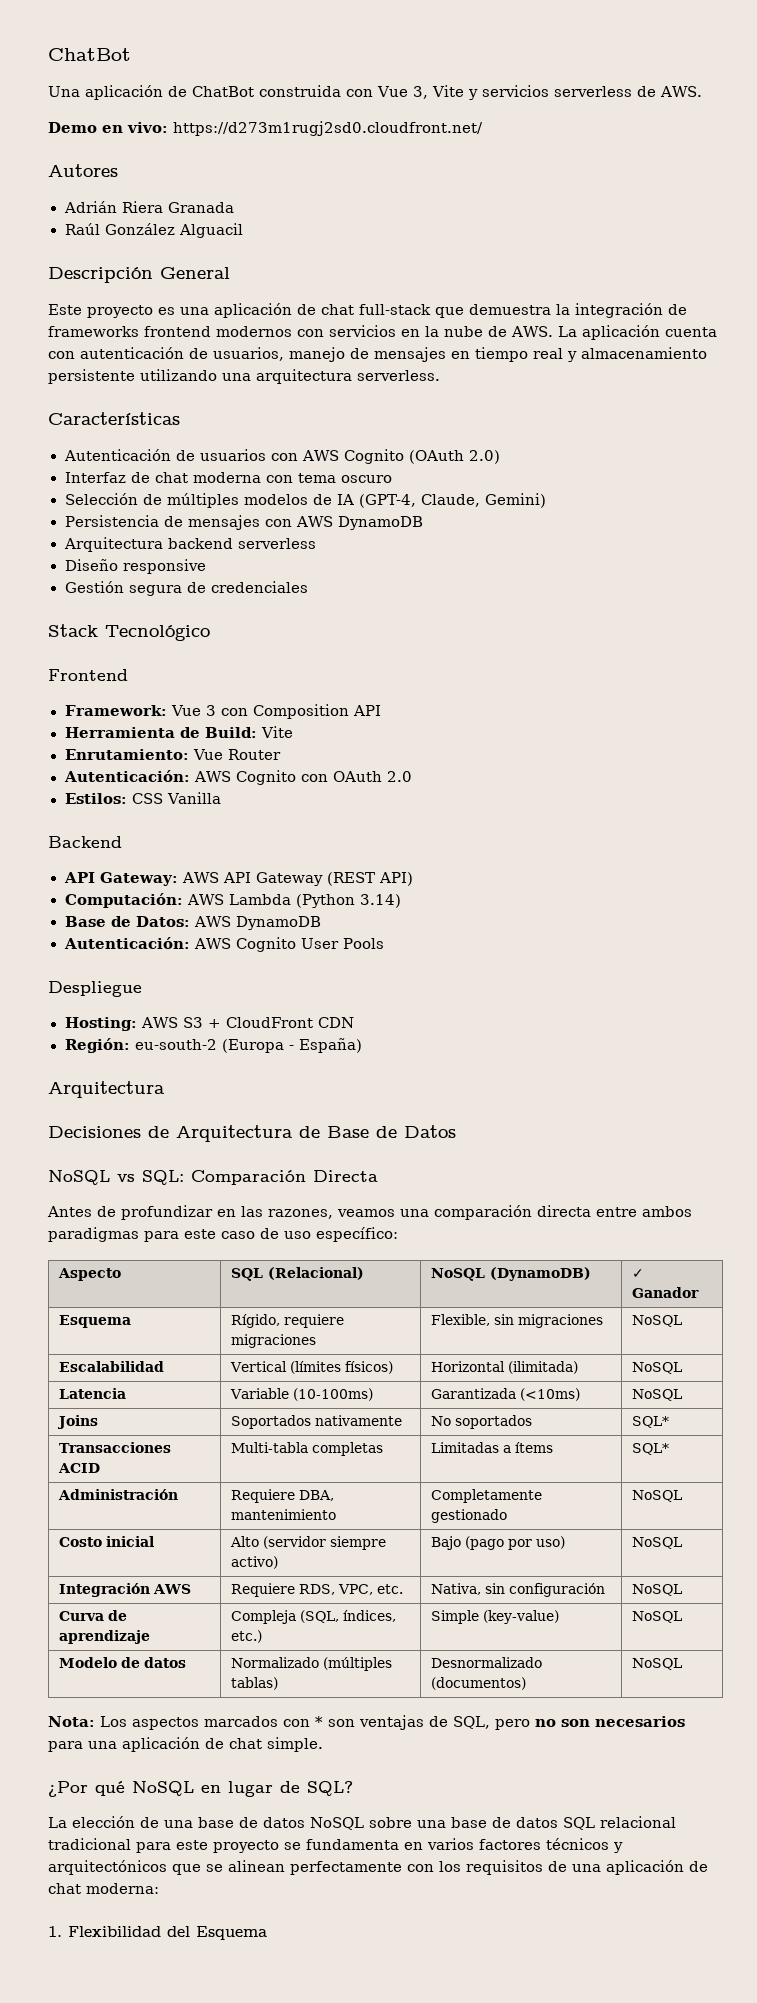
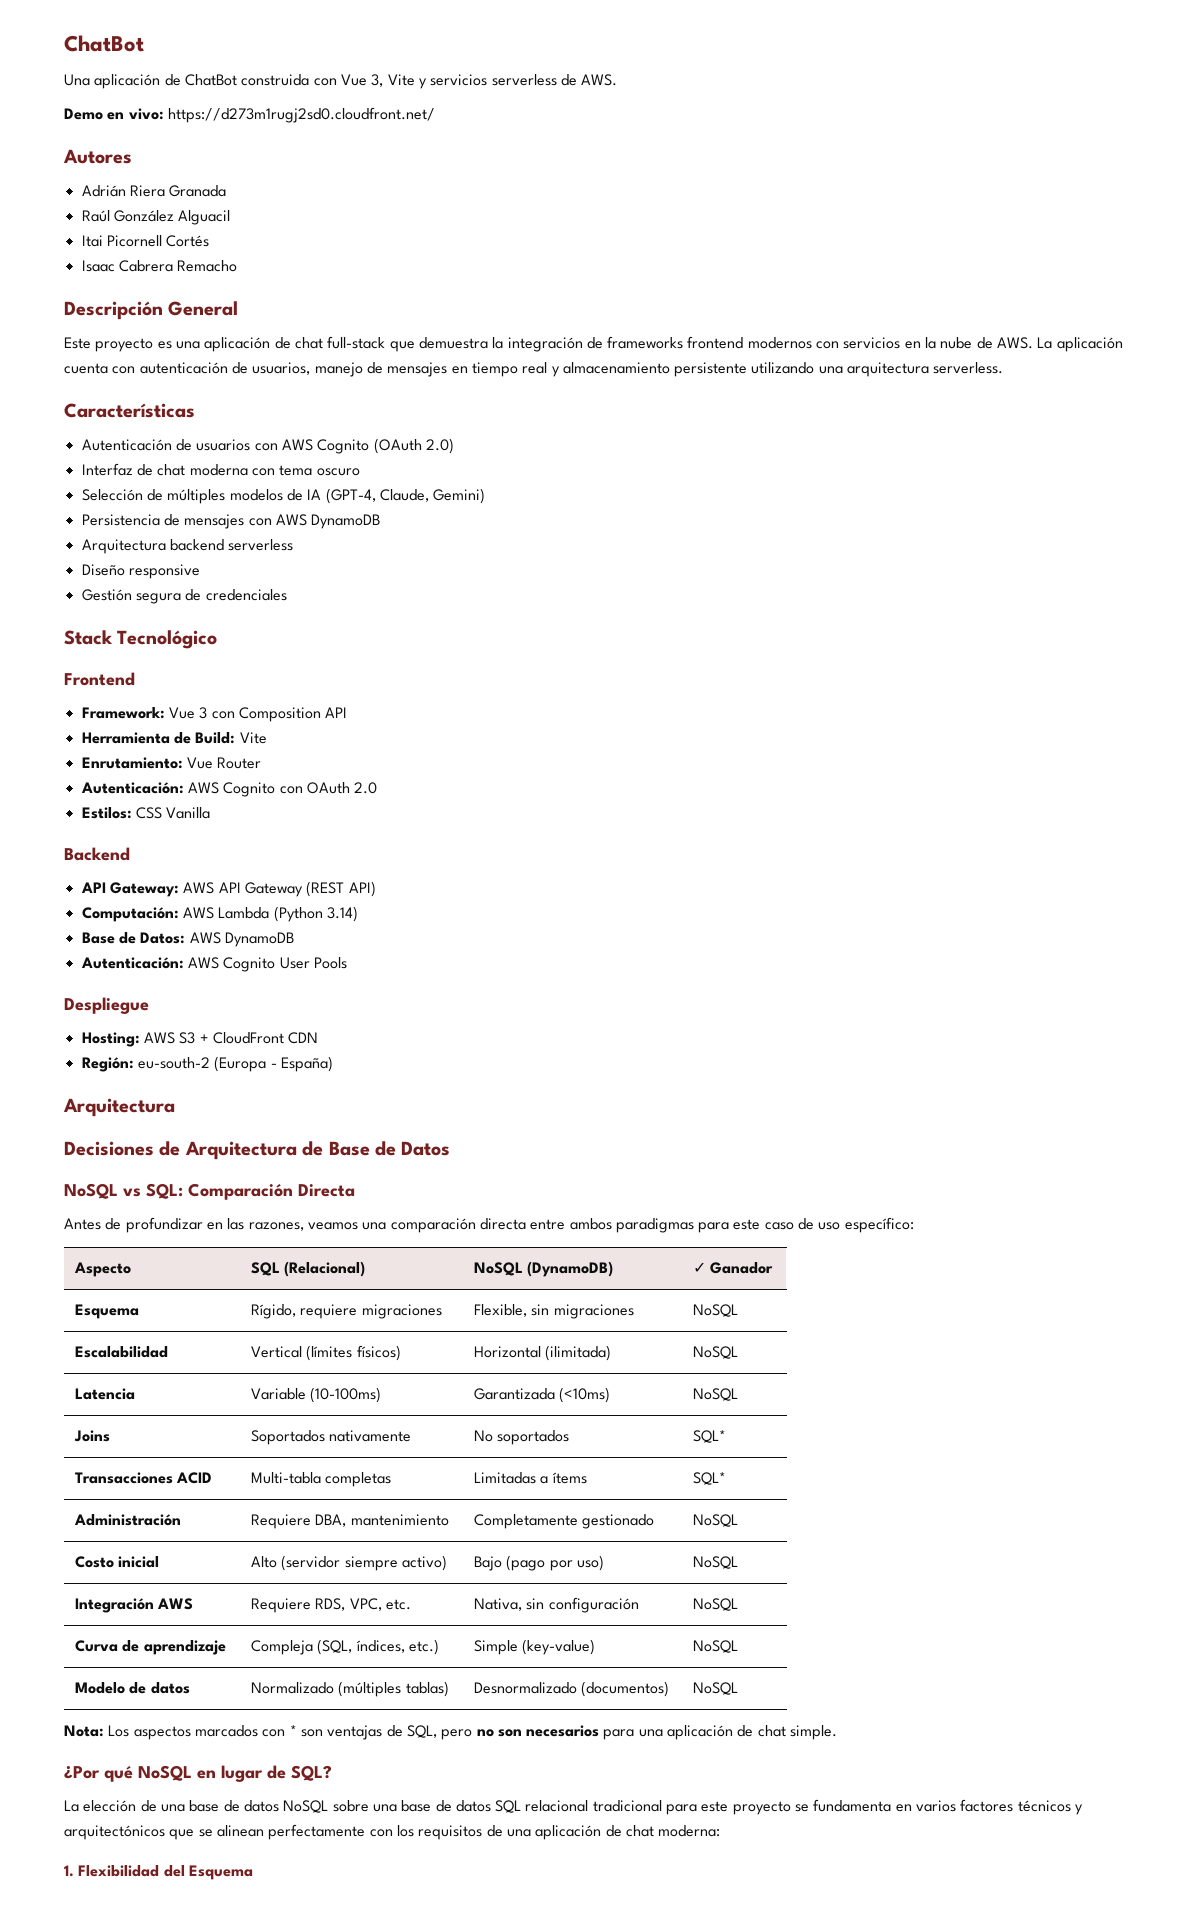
(243, 230) none -> [81,235,210,247] [81,260,238,272] // Itai Picornell Cortés // Isaac Cabrera Remacho

